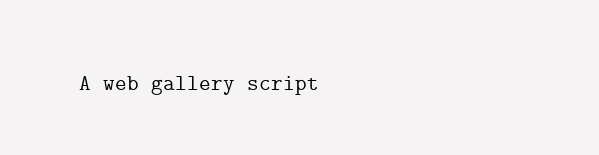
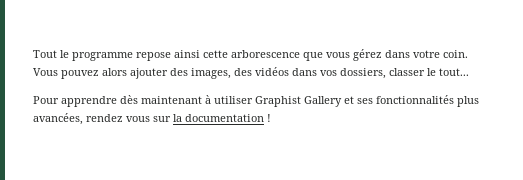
[79,76,319,95] A web gallery script -> [33,49,468,61] [33,67,469,79] [33,95,479,107] [33,113,271,125] Tout le programme repose ainsi cette arborescence que vous gérez dans votre coin. Vous pouvez alors ajouter des images, des vidéos dans vos dossiers, classer le tout... // Pour apprendre dès maintenant à utiliser Graphist Gallery et ses fonctionnalités plus avancées, rendez vous sur la documentation !

